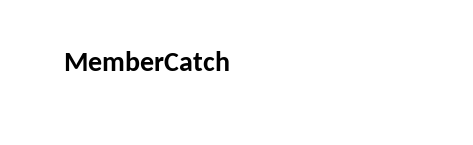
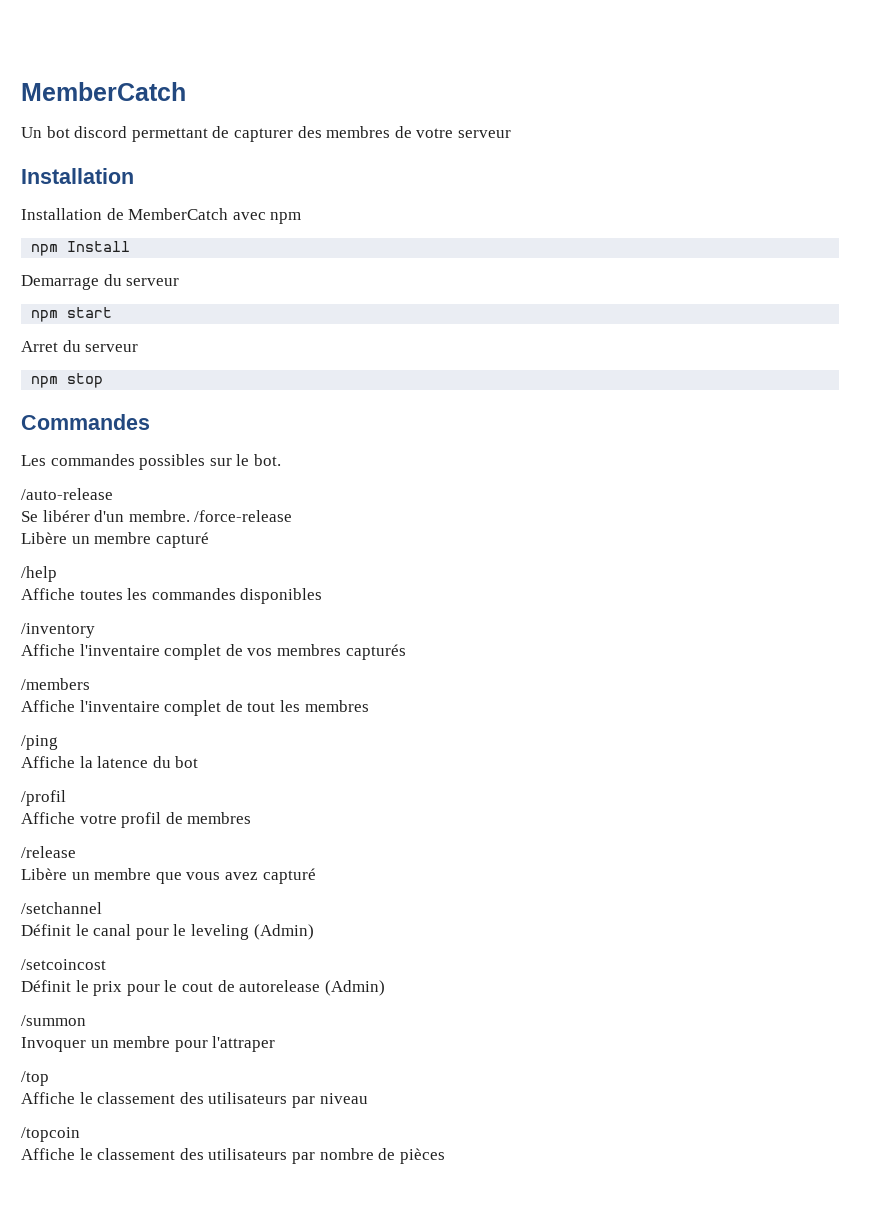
[64,51,230,71] MemberCatch -> [21,82,186,101] [21,126,511,142] [21,168,134,184] [21,208,302,224] [31,241,131,256] [21,274,180,290] [31,307,113,322] [21,340,139,352] [31,373,104,388] [21,414,150,430] [21,454,281,470] [21,488,113,500] [21,510,293,522] [21,532,209,548] [21,566,57,582] [21,588,323,604] [21,623,95,638] [21,644,406,660] [21,678,90,690] [21,700,369,716] [21,735,58,750] [21,756,199,768] [21,790,66,806] [21,812,252,828] [21,846,76,858] [21,868,316,884] [21,902,102,914] [21,924,314,940] [21,959,106,970] [21,980,385,996] [21,1015,86,1026] [21,1036,276,1052] [21,1071,49,1086] [21,1092,368,1108] [21,1127,80,1142] [21,1148,445,1164] MemberCatch // Un bot discord permettant de capturer des membres de votre serveur // Installation // Installation de MemberCatch avec npm // npm Install // Demarrage du serveur // npm start // Arret du serveur // npm stop // Commandes // Les commandes possibles sur le bot. // /auto-release // Se libérer d'un membre. /force-release // Libère un membre capturé // /help // Affiche toutes les commandes disponibles // /inventory // Affiche l'inventaire complet de vos membres capturés // /members // Affiche l'inventaire complet de tout les membres // /ping // Affiche la latence du bot // /profil // Affiche votre profil de membres // /release // Libère un membre que vous avez capturé // /setchannel // Définit le canal pour le leveling (Admin) // /setcoincost // Définit le prix pour le cout de autorelease (Admin) // /summon // Invoquer un membre pour l'attraper // /top // Affiche le classement des utilisateurs par niveau // /topcoin // Affiche le classement des utilisateurs par nombre de pièces

